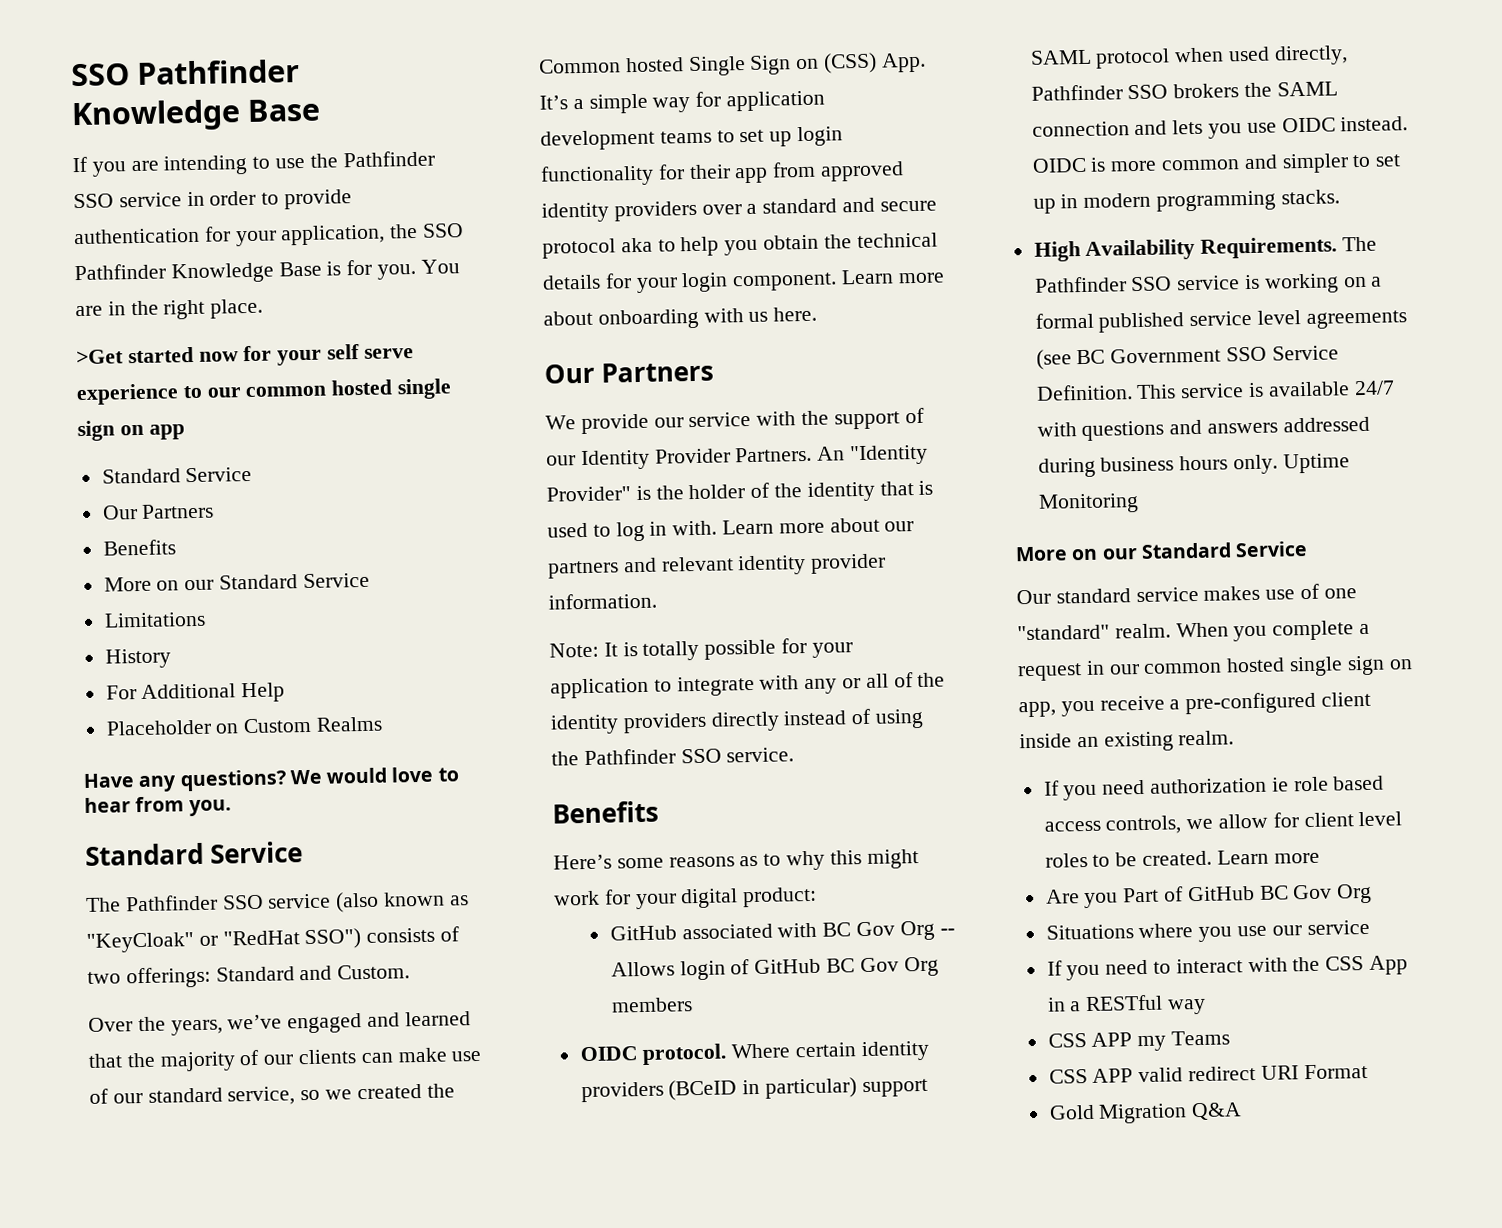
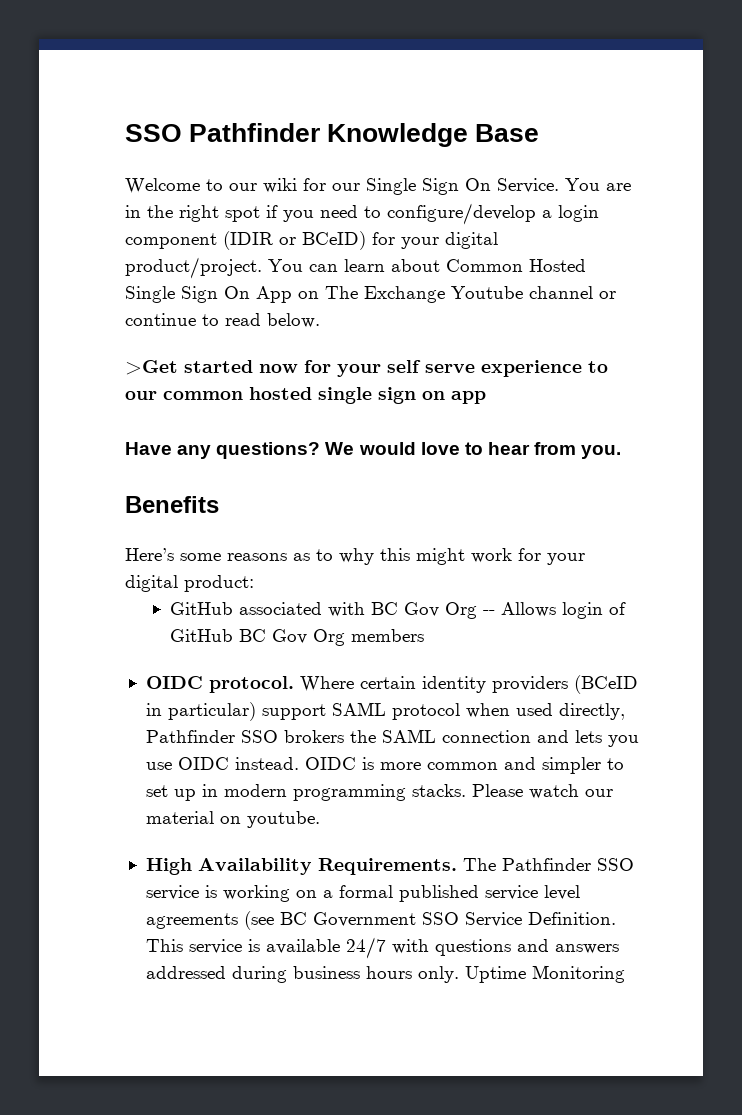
[72,150,435,177] [73,189,353,210] [73,223,465,247] [74,259,417,284] If you are intending to use the Pathfinder SSO service in order to provide authentication for your application, the SSO Pathfinder Knowledge Base is for you. -> [125,178,559,195] Welcome to our wiki for our Single Sign On Service.
[210,298,264,319] place. -> [225,203,599,225] [125,231,498,250] [125,257,586,279] [125,286,616,303] [125,313,320,328] spot if you need to configure/develop a login component (IDIR or BCeID) for your digital product/project. You can learn about Common Hosted Single Sign On App on The Exchange Youtube channel or continue to read below.
[101,466,253,484] [101,503,215,520] [102,539,176,556] [103,572,370,592] [103,611,206,628] [104,648,171,669] [105,682,286,703] [105,716,384,736] // Standard Service // Our Partners // Benefits // More on our Standard Service // Limitations // History // For Additional Help // Placeholder on Custom Realms -> (486, 397) none
[85,841,304,867] [85,891,469,913] [86,926,461,953] [87,964,411,989] [88,1011,471,1036] [88,1047,482,1072] [89,1083,455,1106] [539,52,926,77] [539,90,826,114] [540,126,844,151] [540,161,905,187] [541,197,937,223] [542,232,938,259] [542,269,945,294] [543,306,818,330] [544,361,715,384] [545,407,925,435] [546,444,929,471] [546,480,934,502] [547,517,915,542] [548,553,887,579] [548,592,657,610] [549,637,853,661] [550,672,946,699] [550,708,925,735] [551,747,795,766] // Standard Service // The Pathfinder SSO service (also known as "KeyCloak" or "RedHat SSO") consists of two offerings: Standard and Custom. // Over the years, we’ve engaged and learned that the majority of our clients can make use of our standard service, so we created the Common hosted Single Sign on (CSS) App. It’s a simple way for application development teams to set up login functionality for their app from approved identity providers over a standard and secure protocol aka to help you obtain the technical details for your login component. Learn more about onboarding with us here. // Our Partners // We provide our service with the support of our Identity Provider Partners. An "Identity Provider" is the holder of the identity that is used to log in with. Learn more about our partners and relevant identity provider information. // Note: It is totally possible for your application to integrate with any or all of the identity providers directly instead of using the Pathfinder SSO service. -> (622, 452) none
(1340, 197) none -> [471,784,613,799] [145,811,320,828] Please watch our material on youtube.
[1015,540,1309,562] [1016,583,1357,605] [1017,620,1371,642] [1017,655,1413,682] [1018,691,1372,718] [1019,730,1235,752] [1043,775,1385,801] [1043,811,1403,835] [1044,849,1320,868] [1045,883,1373,909] [1045,919,1370,943] [1046,955,1409,981] [1046,994,1207,1015] [1047,1030,1231,1052] [1048,1063,1368,1084] [1048,1102,1243,1124] // More on our Standard Service // Our standard service makes use of one "standard" realm. When you complete a request in our common hosted single sign on app, you receive a pre-configured client inside an existing realm. // If you need authorization ie role based access controls, we allow for client level roles to be created. Learn more // Are you Part of GitHub BC Gov Org // Situations where you use our service // If you need to interact with the CSS App in a RESTful way // CSS APP my Teams // CSS APP valid redirect URI Format // Gold Migration Q&A -> (625, 974) none

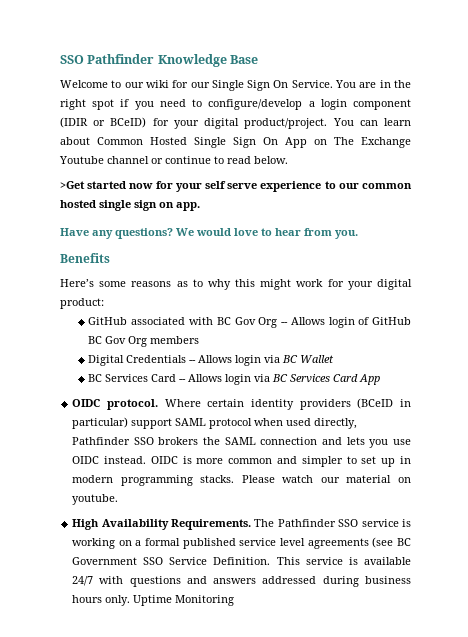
[451,391,486,404] app -> [176,202,200,211] app.
(424, 635) none -> [88,355,335,366] [88,374,381,385] // Digital Credentials -- Allows login via BC Wallet // BC Services Card -- Allows login via BC Services Card App

